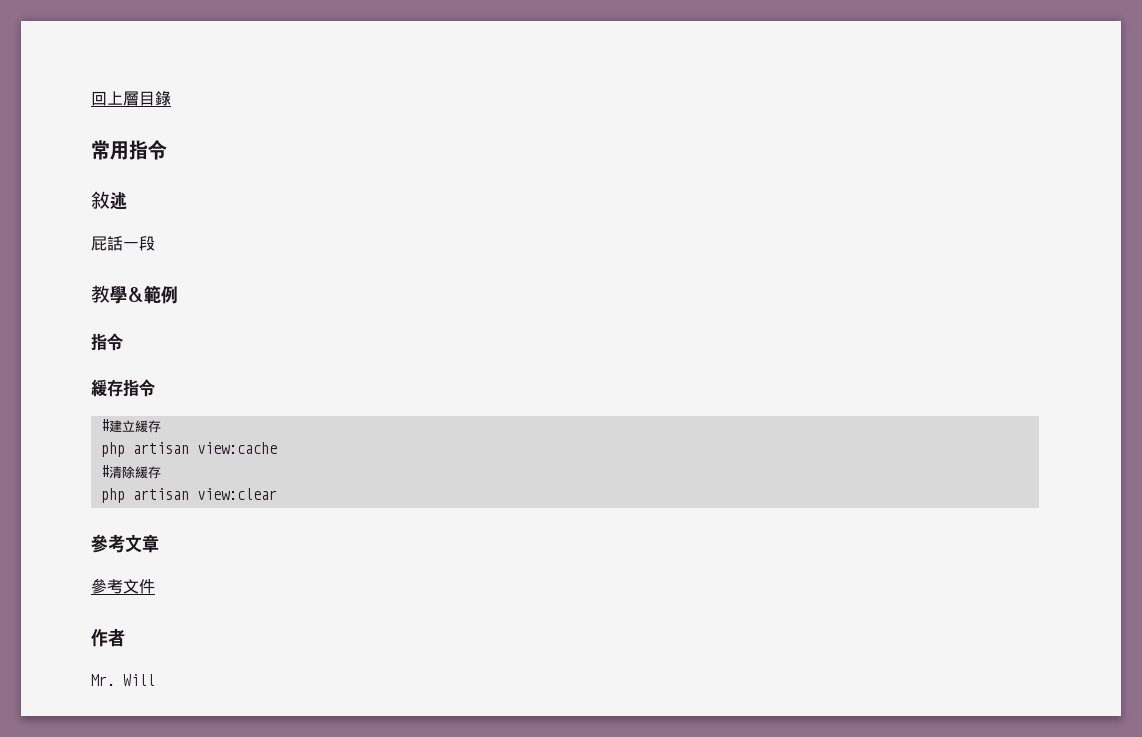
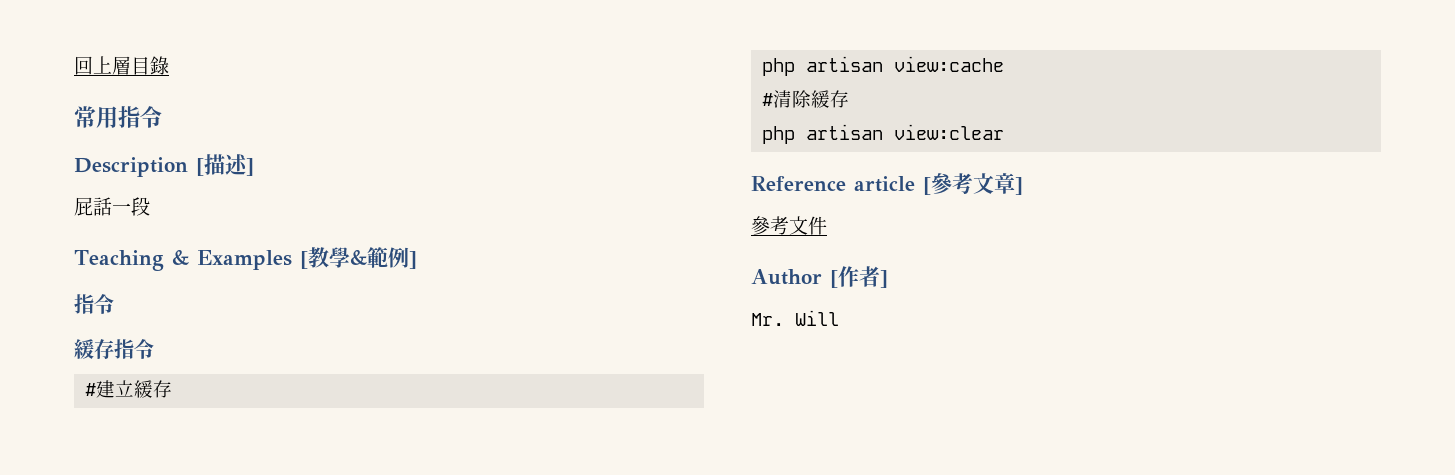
[91,191,110,209] 敘 -> [74,154,225,177] Description [描
(127, 201) none -> [246,158,254,176] ]
(155, 243) none -> [74,250,308,271] Teaching & Examples [
(178, 295) none -> [408,251,417,269] ]
(277, 494) none -> [751,176,931,195] Reference article [
(159, 543) none -> [1015,177,1023,195] ]
(155, 586) none -> [751,269,838,288] Author [
(125, 638) none -> [880,270,888,288] ]

